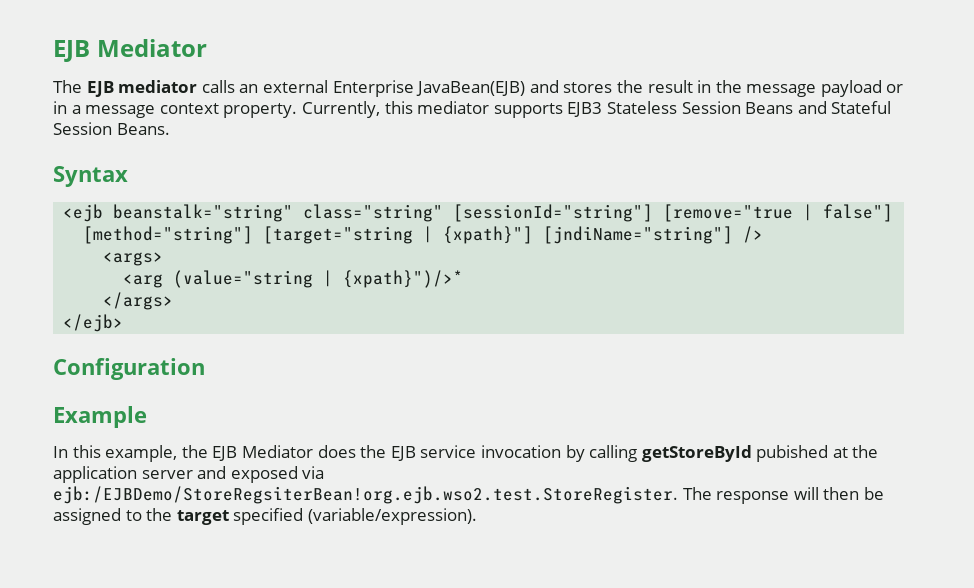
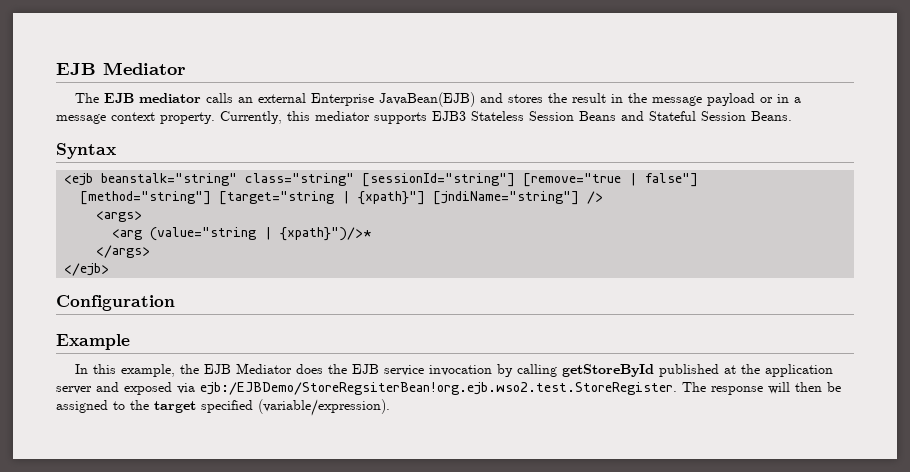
[756,445,829,462] pubished -> [658,364,719,377] published

